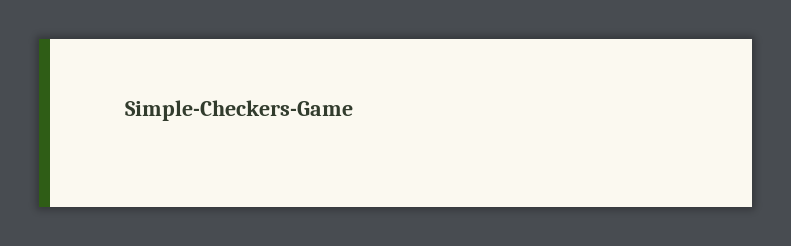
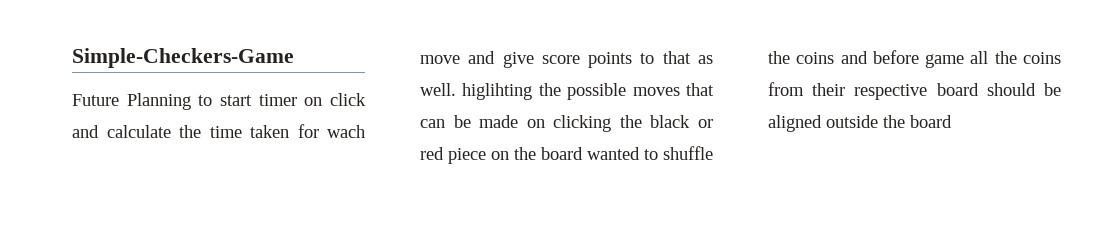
(353, 110) none -> [72,93,366,110] [72,124,365,138] [420,51,713,68] [420,83,714,100] [420,115,713,132] [420,146,713,164] [768,50,1061,68] [768,82,1061,100] [768,115,952,132] // Future Planning to start timer on click and calculate the time taken for wach move and give score points to that as well. higlihting the possible moves that can be made on clicking the black or red piece on the board wanted to shuffle the coins and before game all the coins from their respective board should be aligned outside the board

